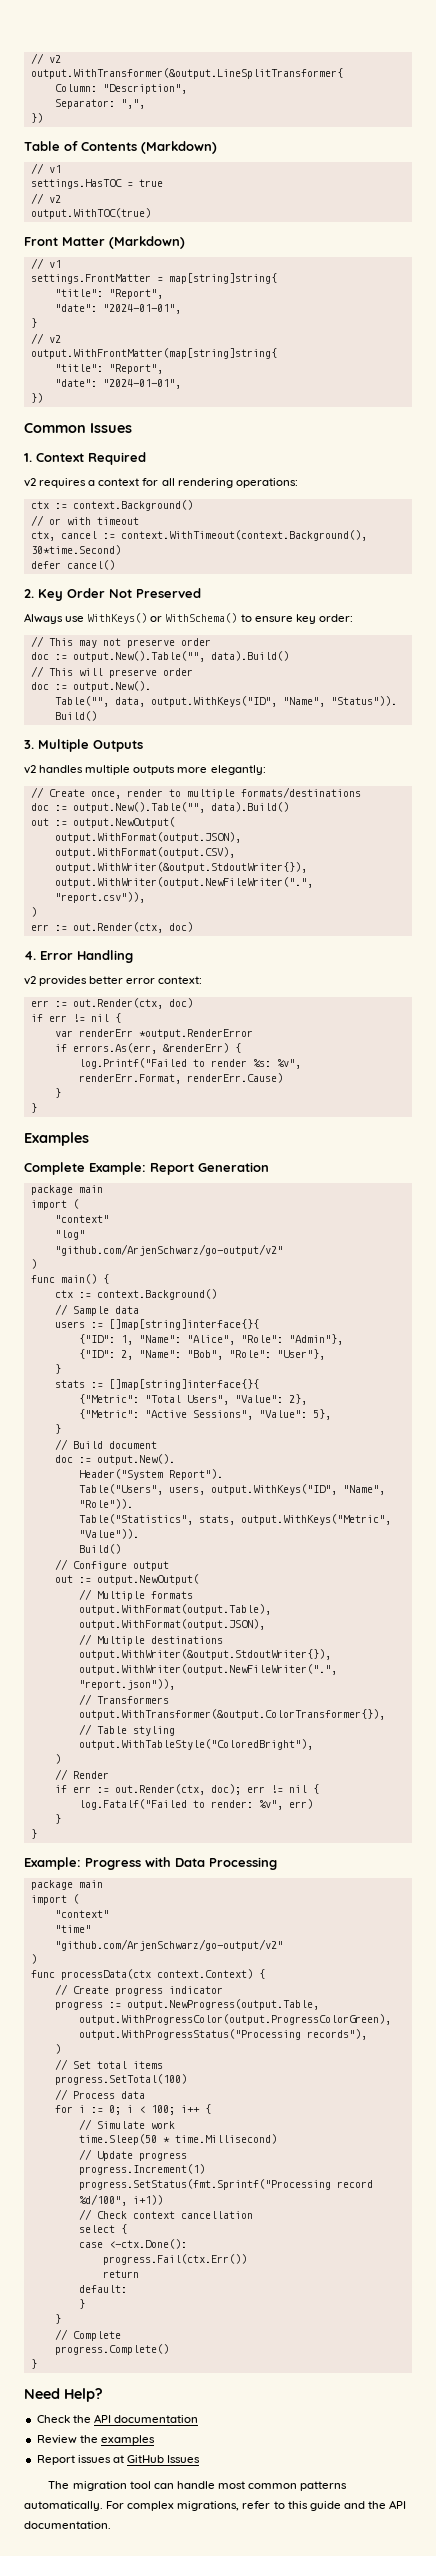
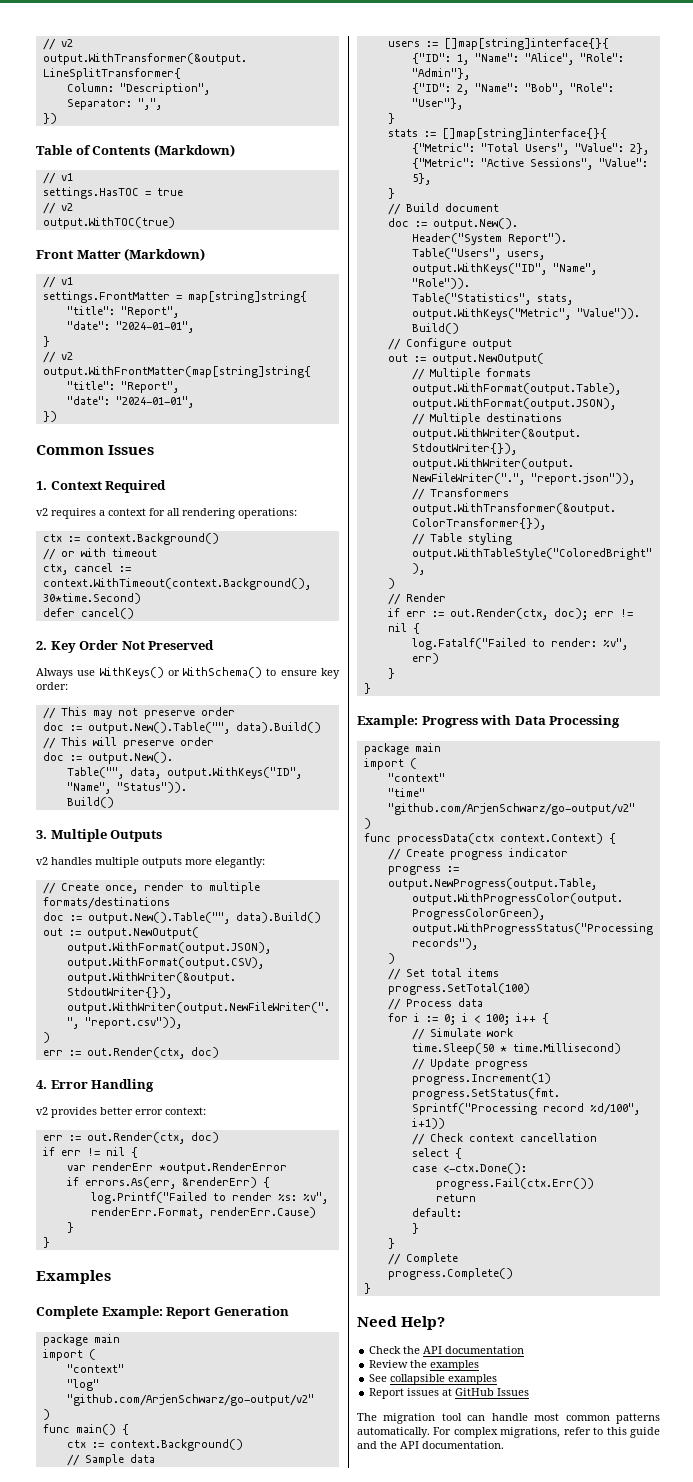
(155, 2440) none -> [369,1374,498,1385] // See collapsible examples

